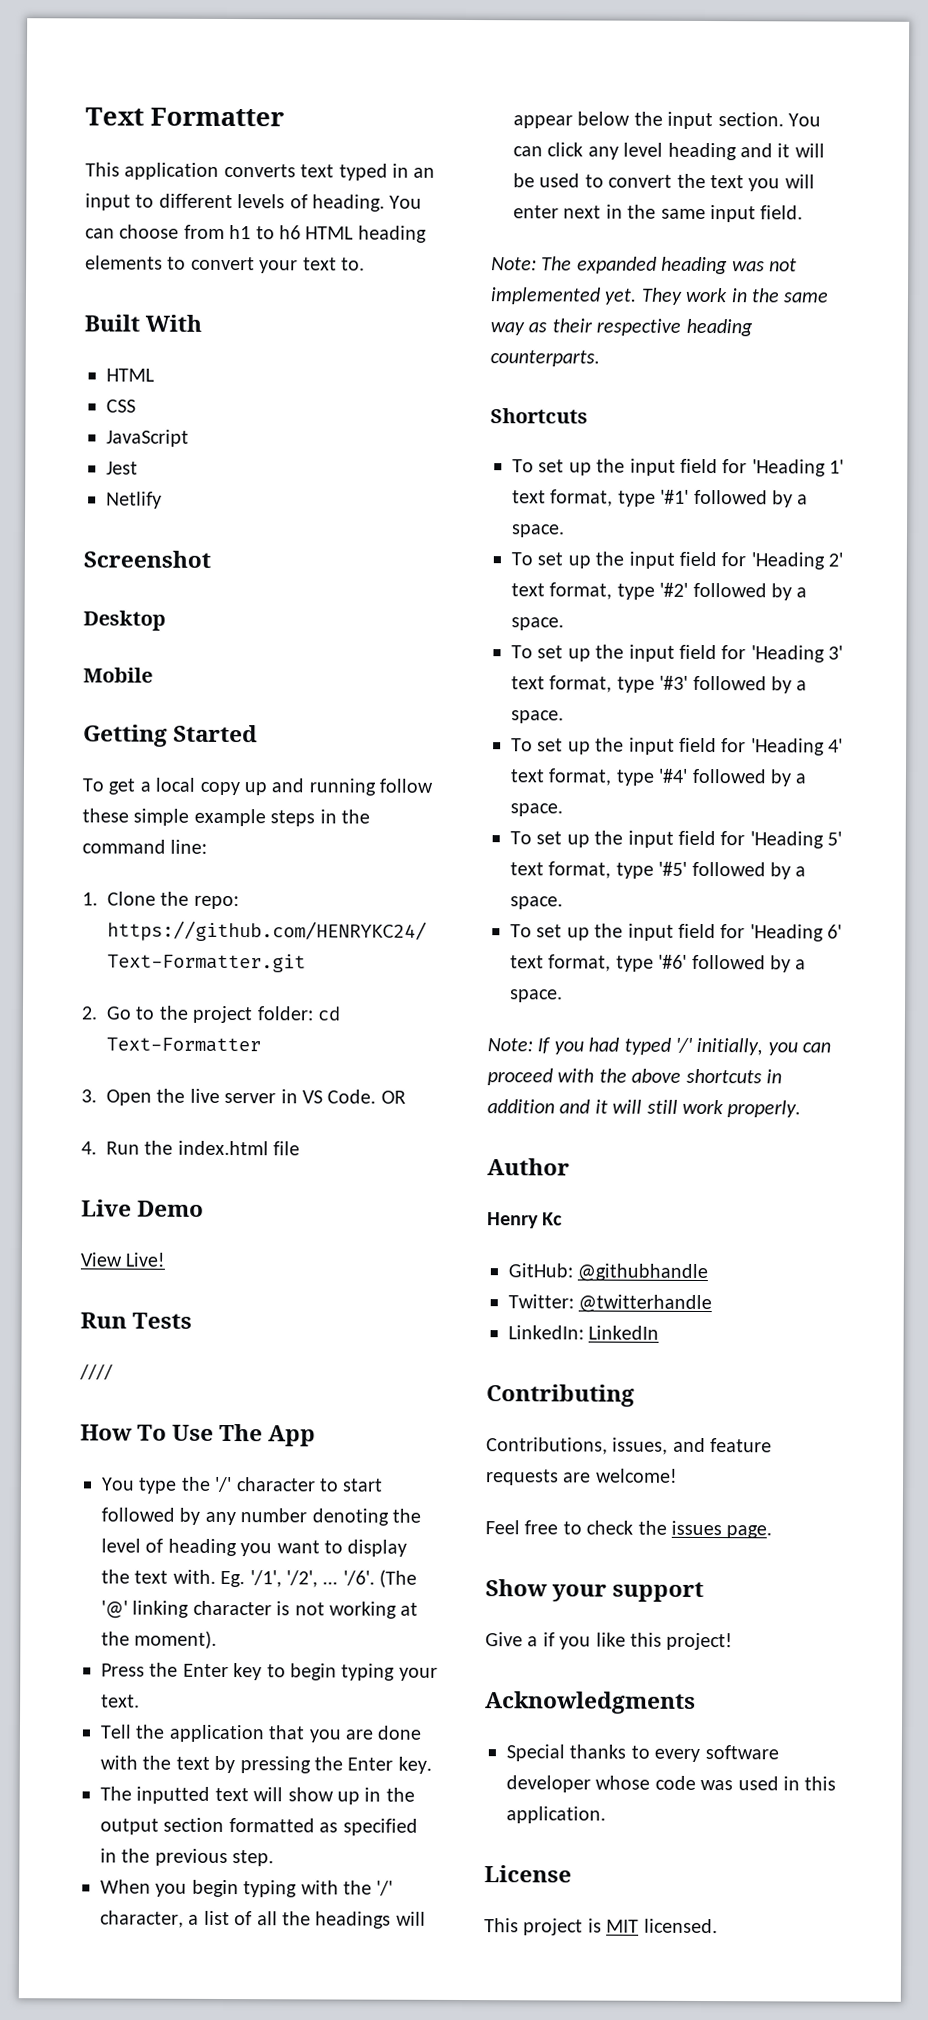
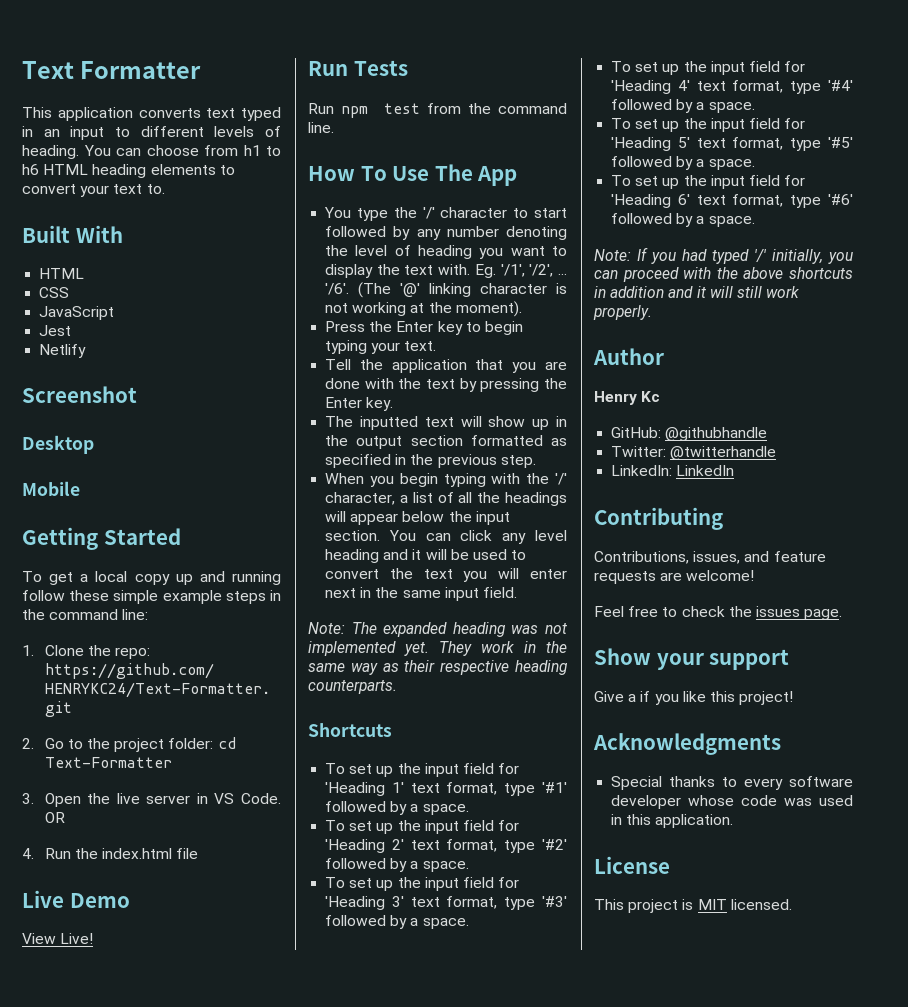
[79,1364,113,1380] //// -> [308,103,567,118] [308,122,334,133] Run npm test from the command line.

